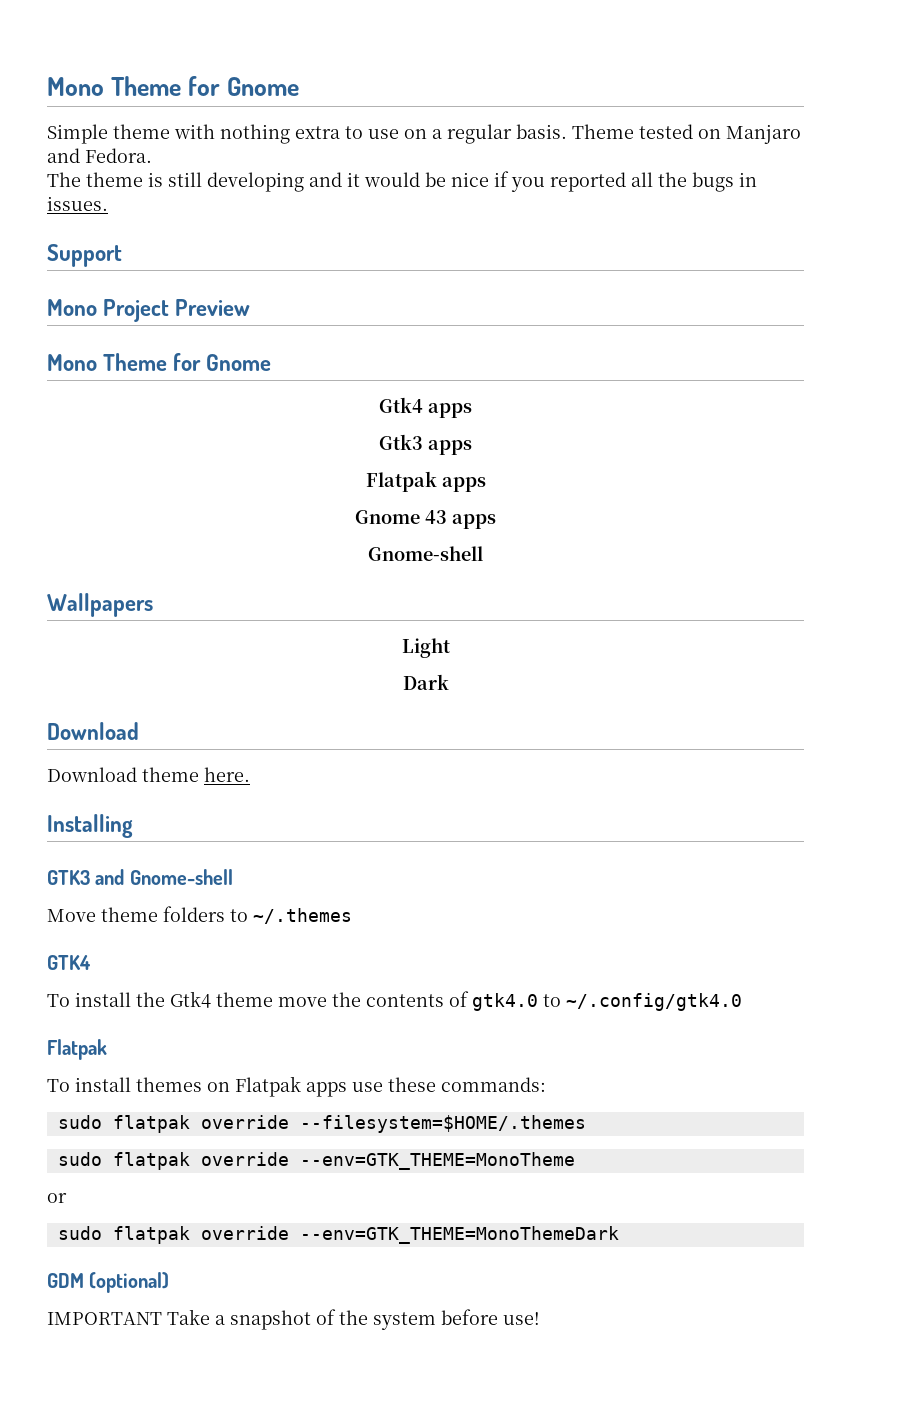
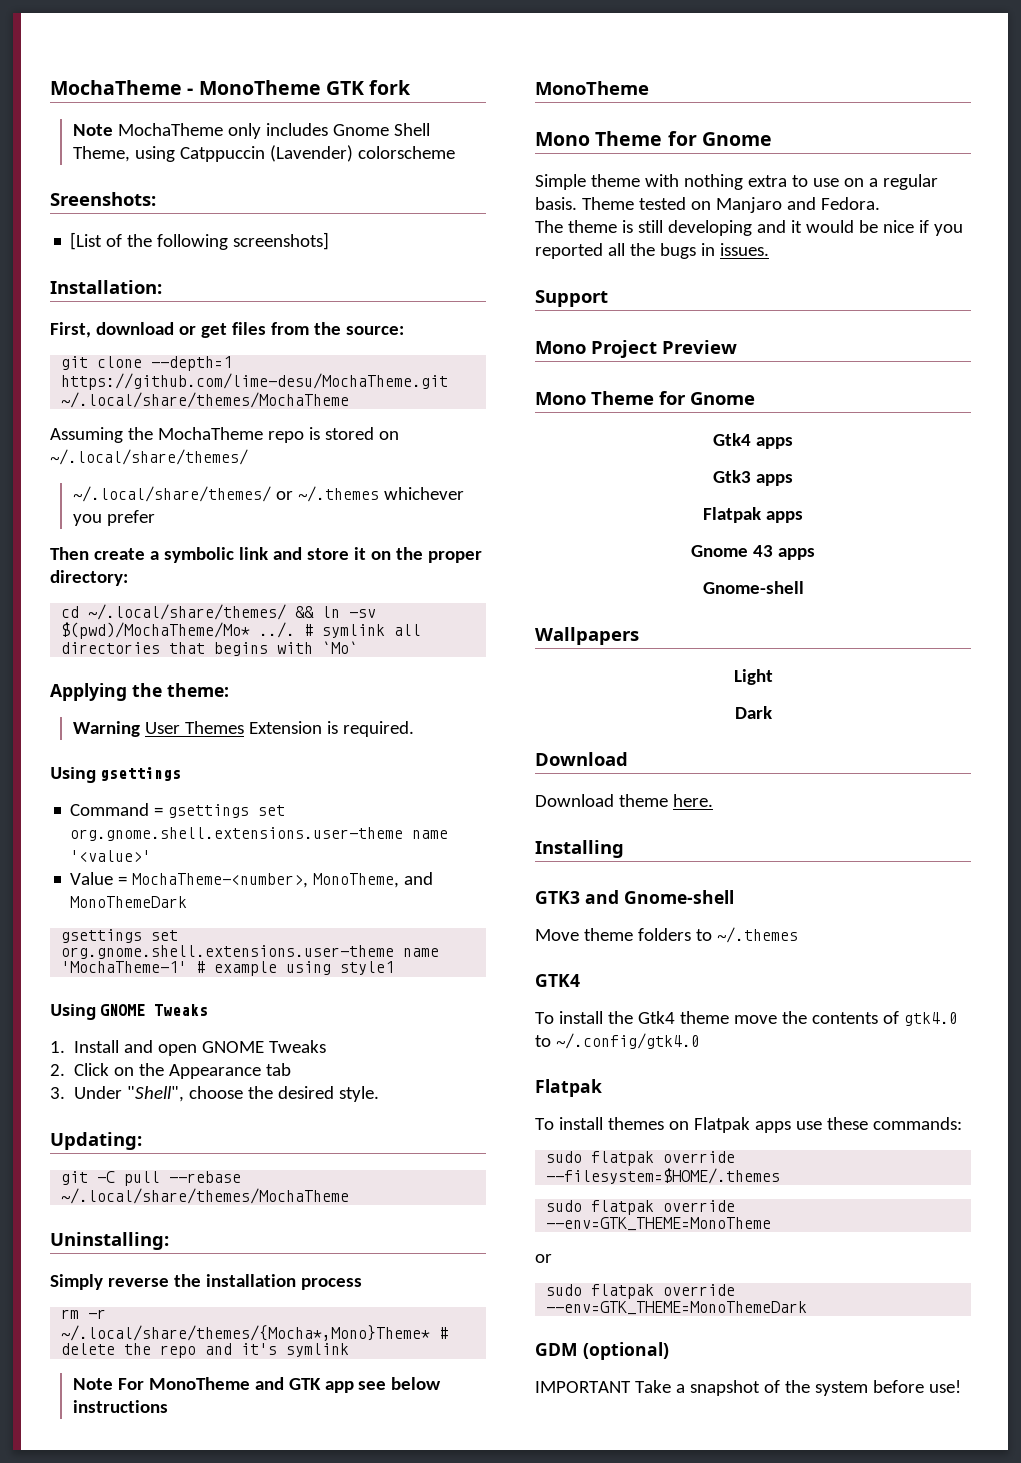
(47, 86) none -> [50,80,412,95] [72,123,430,139] [72,145,455,162] [50,192,156,206] [70,232,330,250] [50,280,162,294] [50,322,404,338] [61,356,233,371] [61,373,449,390] [61,392,350,408] [50,427,399,443] [50,449,248,465] [72,486,464,502] [72,510,155,526] [50,547,482,563] [50,570,128,586] [61,604,377,620] [61,622,422,639] [61,641,359,656] [50,683,229,701] [72,721,414,737] [50,767,182,783] [70,803,286,818] [70,827,449,841] [70,850,152,862] [70,872,434,888] [70,896,188,908] [61,929,179,943] [61,945,440,959] [61,961,395,976] [50,1004,209,1020] [50,1040,327,1056] [50,1063,292,1079] [50,1086,380,1102] [50,1132,142,1150] [61,1171,242,1186] [61,1188,350,1204] [50,1232,169,1250] [50,1274,362,1290] [61,1309,107,1319] [61,1325,449,1341] [61,1343,350,1358] [72,1377,442,1393] [72,1400,168,1413] [535,81,649,95] MochaTheme - MonoTheme GTK fork // Note MochaTheme only includes Gnome Shell Theme, using Catppuccin (Lavender) colorscheme // Sreenshots: // [List of the following screenshots] // Installation: // First, download or get files from the source: // git clone --depth=1 https://github.com/lime-desu/MochaTheme.git ~/.local/share/themes/MochaTheme // Assuming the MochaTheme repo is stored on ~/.local/share/themes/ // ~/.local/share/themes/ or ~/.themes whichever you prefer // Then create a symbolic link and store it on the proper directory: // cd ~/.local/share/themes/ && ln -sv $(pwd)/MochaTheme/Mo* ../. # symlink all directories that begins with `Mo` // Applying the theme: // Warning User Themes Extension is required. // Using gsettings // Command = gsettings set org.gnome.shell.extensions.user-theme name '<value>' // Value = MochaTheme-<number>, MonoTheme, and MonoThemeDark // gsettings set org.gnome.shell.extensions.user-theme name 'MochaTheme-1' # example using style1 // Using GNOME Tweaks // 1. Install and open GNOME Tweaks // 2. Click on the Appearance tab // 3. Under "Shell", choose the desired style. // Updating: // git -C pull --rebase ~/.local/share/themes/MochaTheme // Uninstalling: // Simply reverse the installation process // rm -r ~/.local/share/themes/{Mocha*,Mono}Theme* # delete the repo and it's symlink // Note For MonoTheme and GTK app see below instructions // MonoTheme //

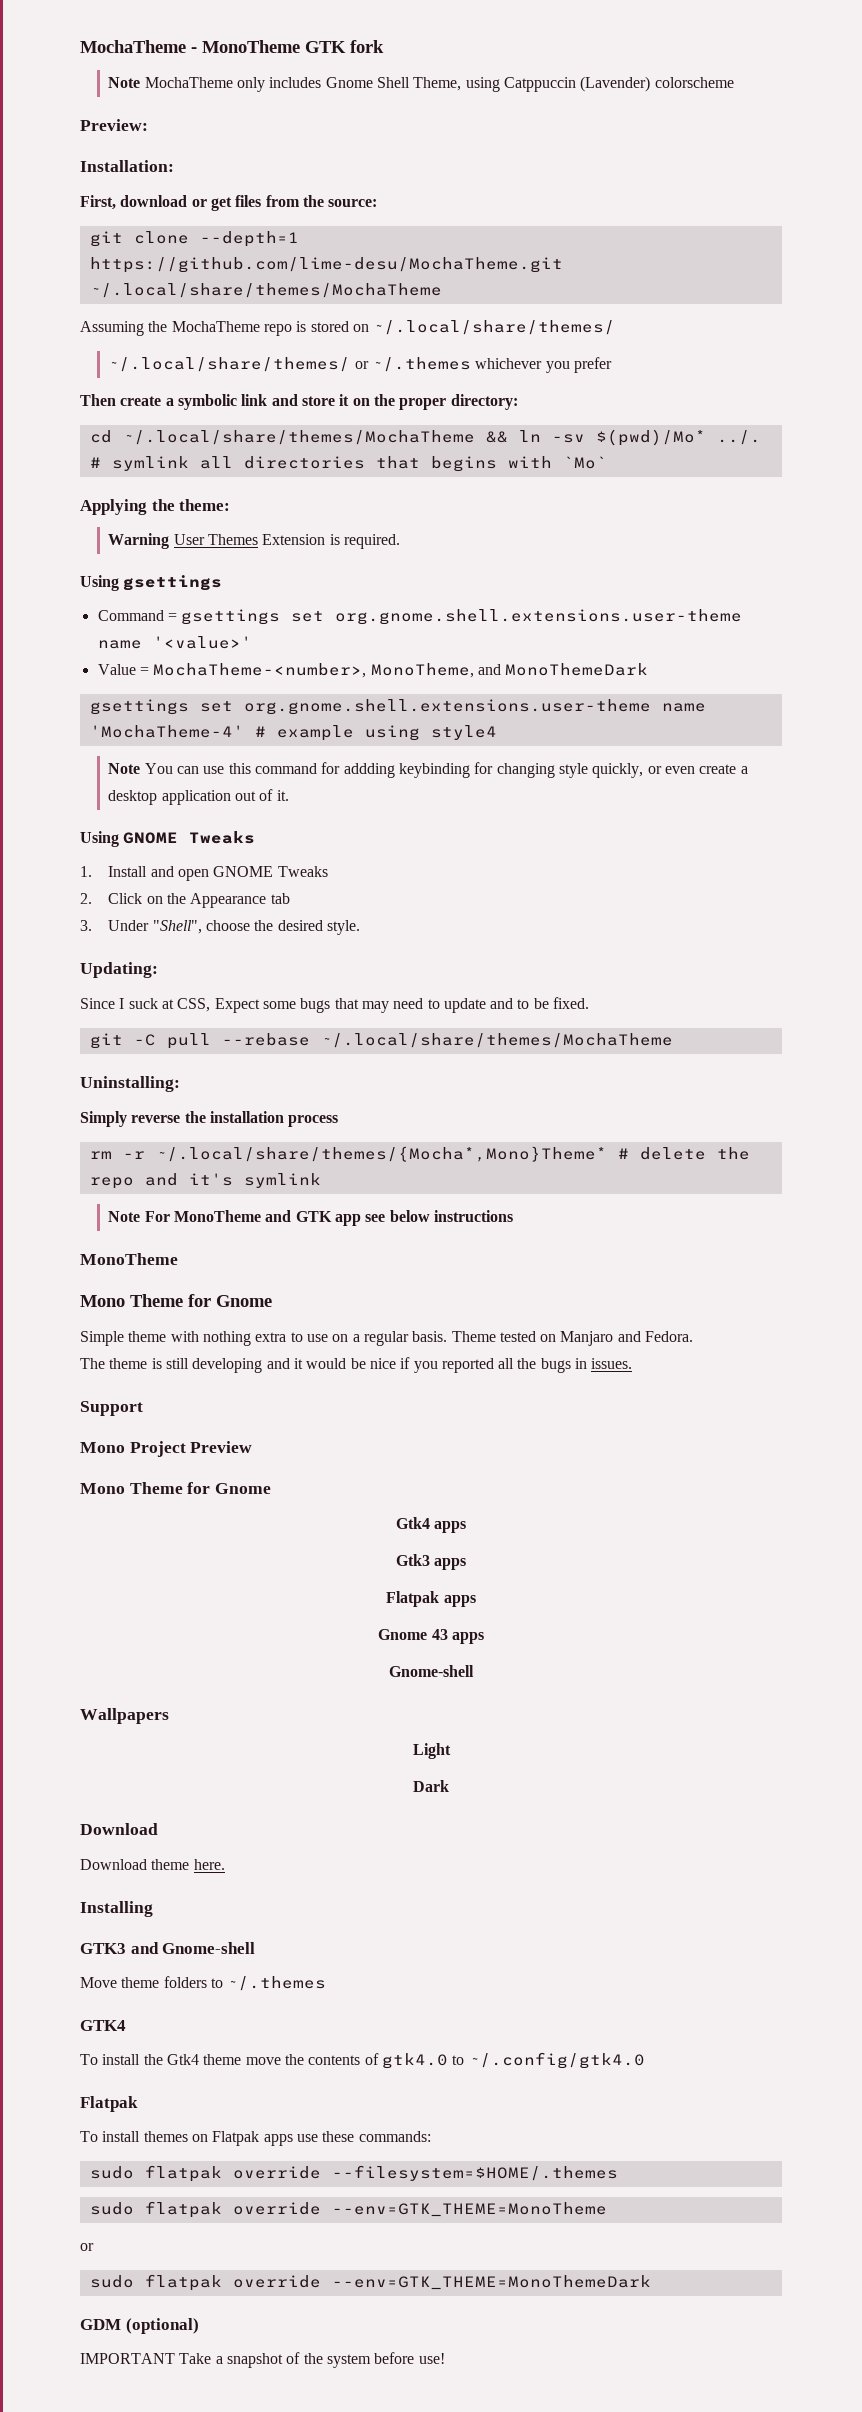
[50,192,156,206] [70,232,330,250] Sreenshots: // [List of the following screenshots] -> [80,119,148,131] Preview:
[88,604,287,620] ~/.local/share/themes/ -> [122,430,475,445] ~/.local/share/themes/MochaTheme
[61,622,251,639] $(pwd)/MochaTheme/Mo* -> [595,429,706,446] $(pwd)/Mo*
[61,961,188,973] 'MochaTheme-1' -> [89,725,244,738] 'MochaTheme-4'
[340,961,395,975] style1 -> [430,725,497,740] [108,762,748,778] [108,789,289,805] style4 // Note You can use this command for addding keybinding for changing style quickly, or even create a desktop application out of it.
(142, 1141) none -> [80,997,590,1013] // Since I suck at CSS, Expect some bugs that may need to update and to be fixed.

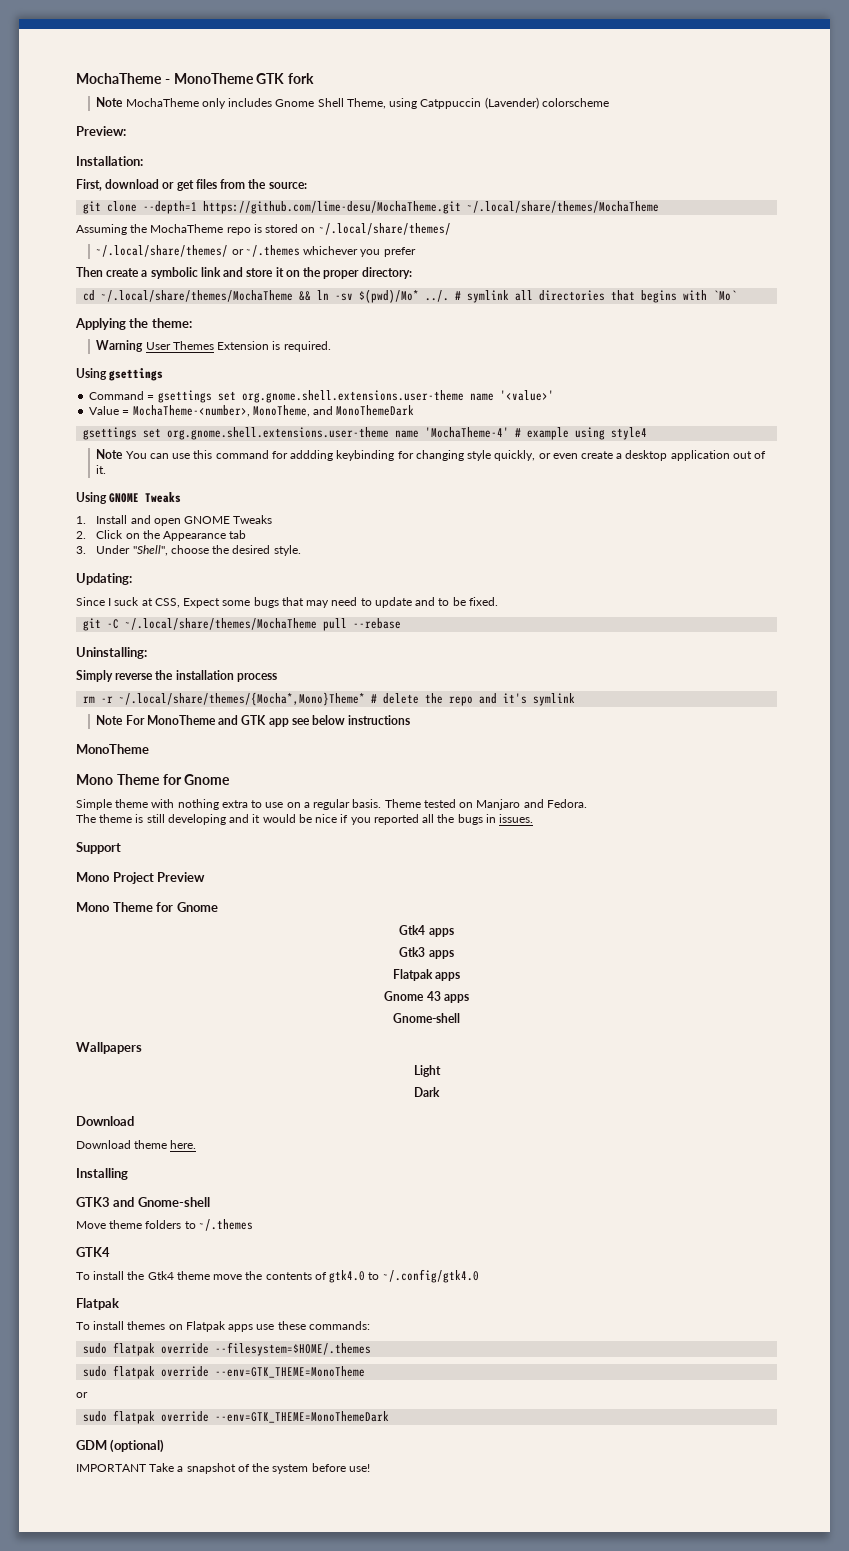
(156, 1040) none -> [125,618,318,630] ~/.local/share/themes/MochaTheme
[320,1033,673,1048] ~/.local/share/themes/MochaTheme -> (402, 623) none

